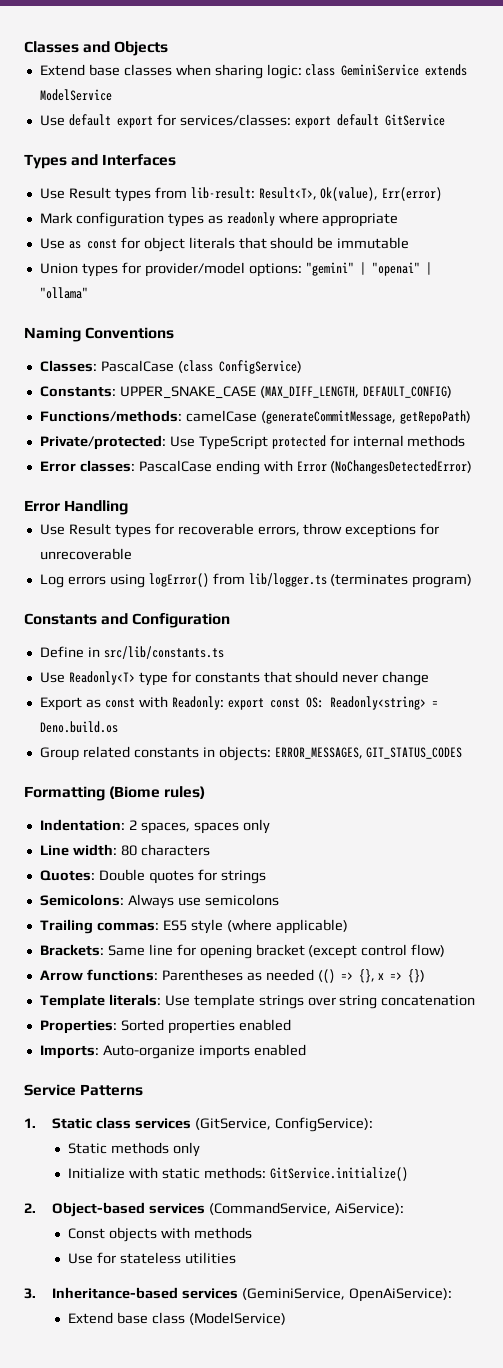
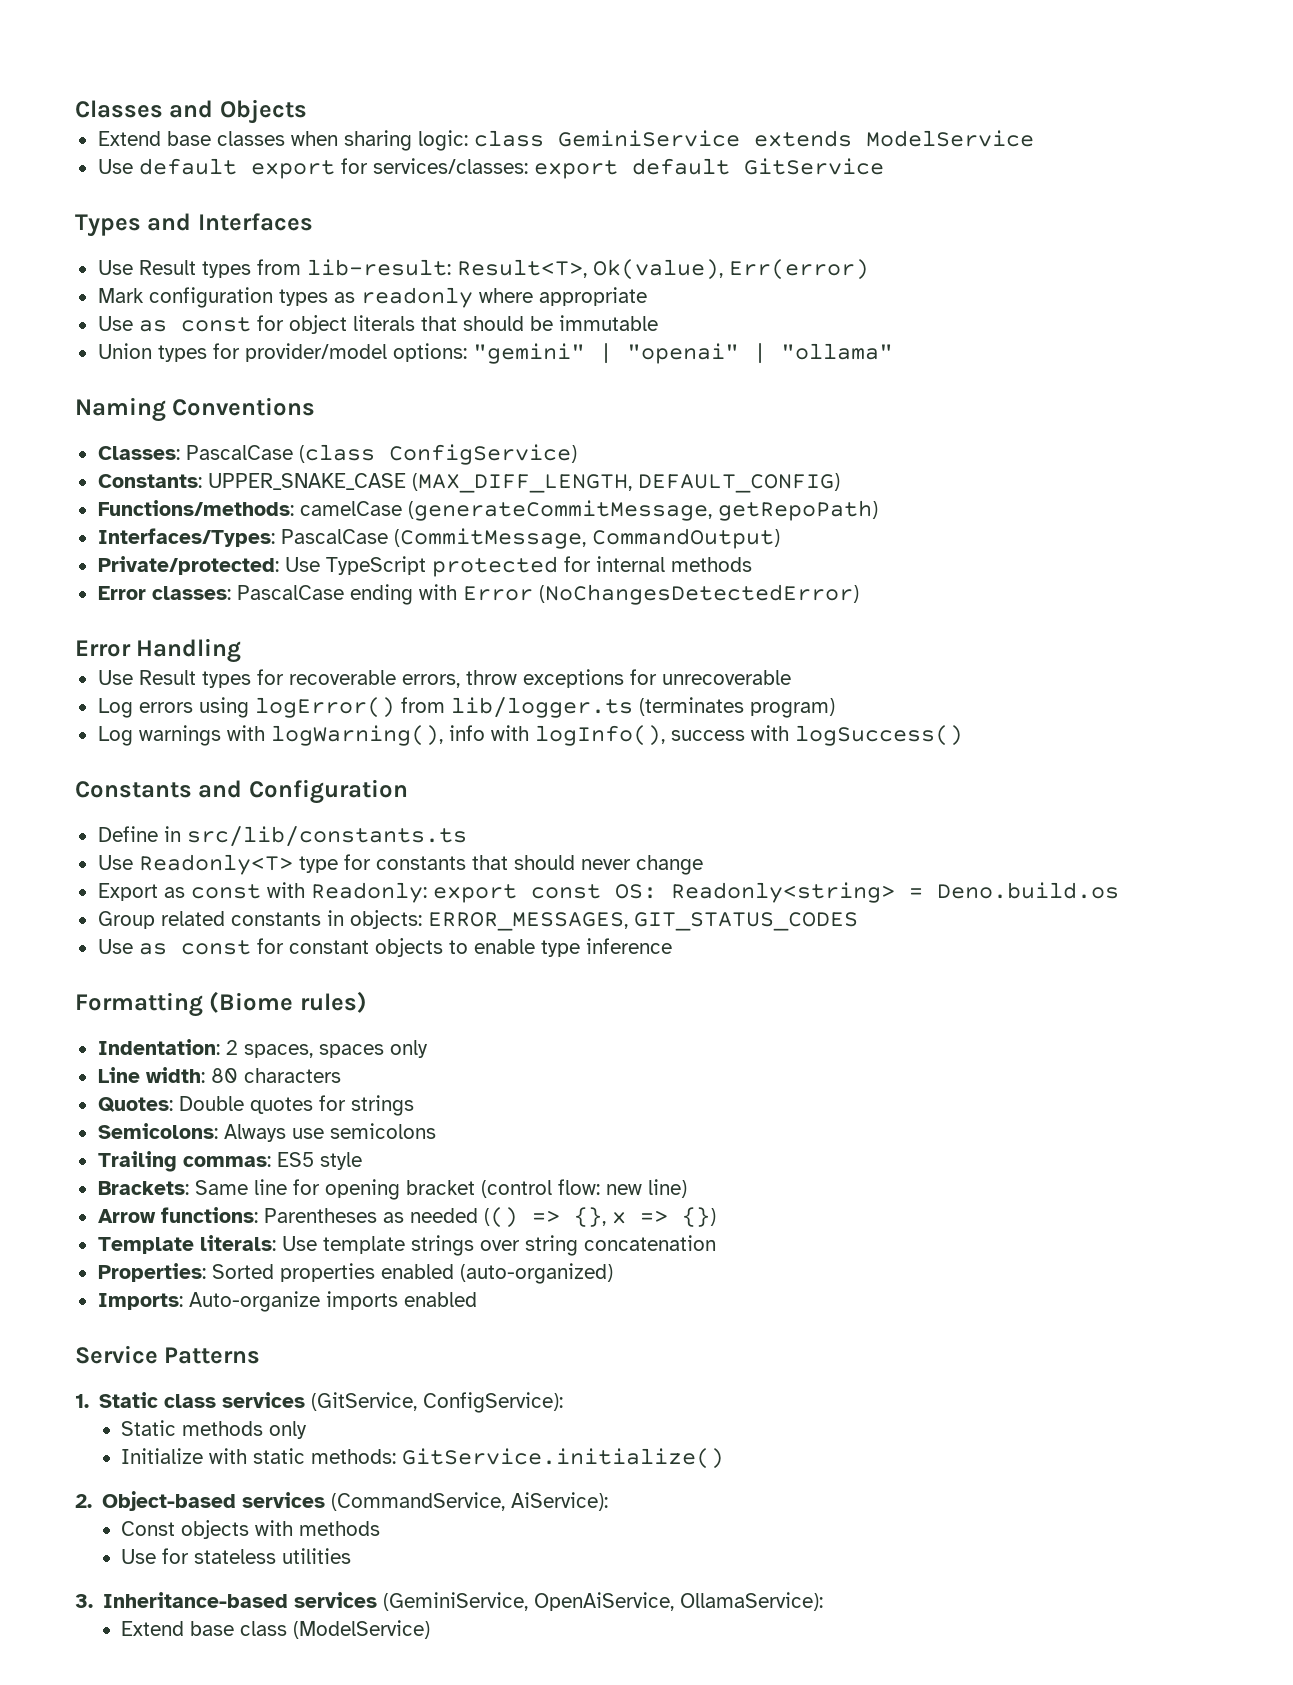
(471, 417) none -> [97,528,780,549] // Interfaces/Types: PascalCase (CommitMessage, CommandOutput)
(473, 581) none -> [97,725,963,746] // Log warnings with logWarning(), info with logInfo(), success with logSuccess()
(463, 753) none -> [97,938,672,957] // Use as const for constant objects to enable type inference
[226,919,348,934] (where applicable) -> (362, 1161) none
[308,944,446,959] (except control flow) -> [480,1179,687,1198] (control flow: new line)
(291, 1025) none -> [459,1263,613,1284] (auto-organized)
[348,1288,452,1302] OpenAiService): -> [534,1592,824,1611] OpenAiService, OllamaService):

